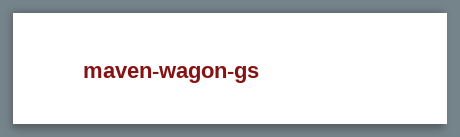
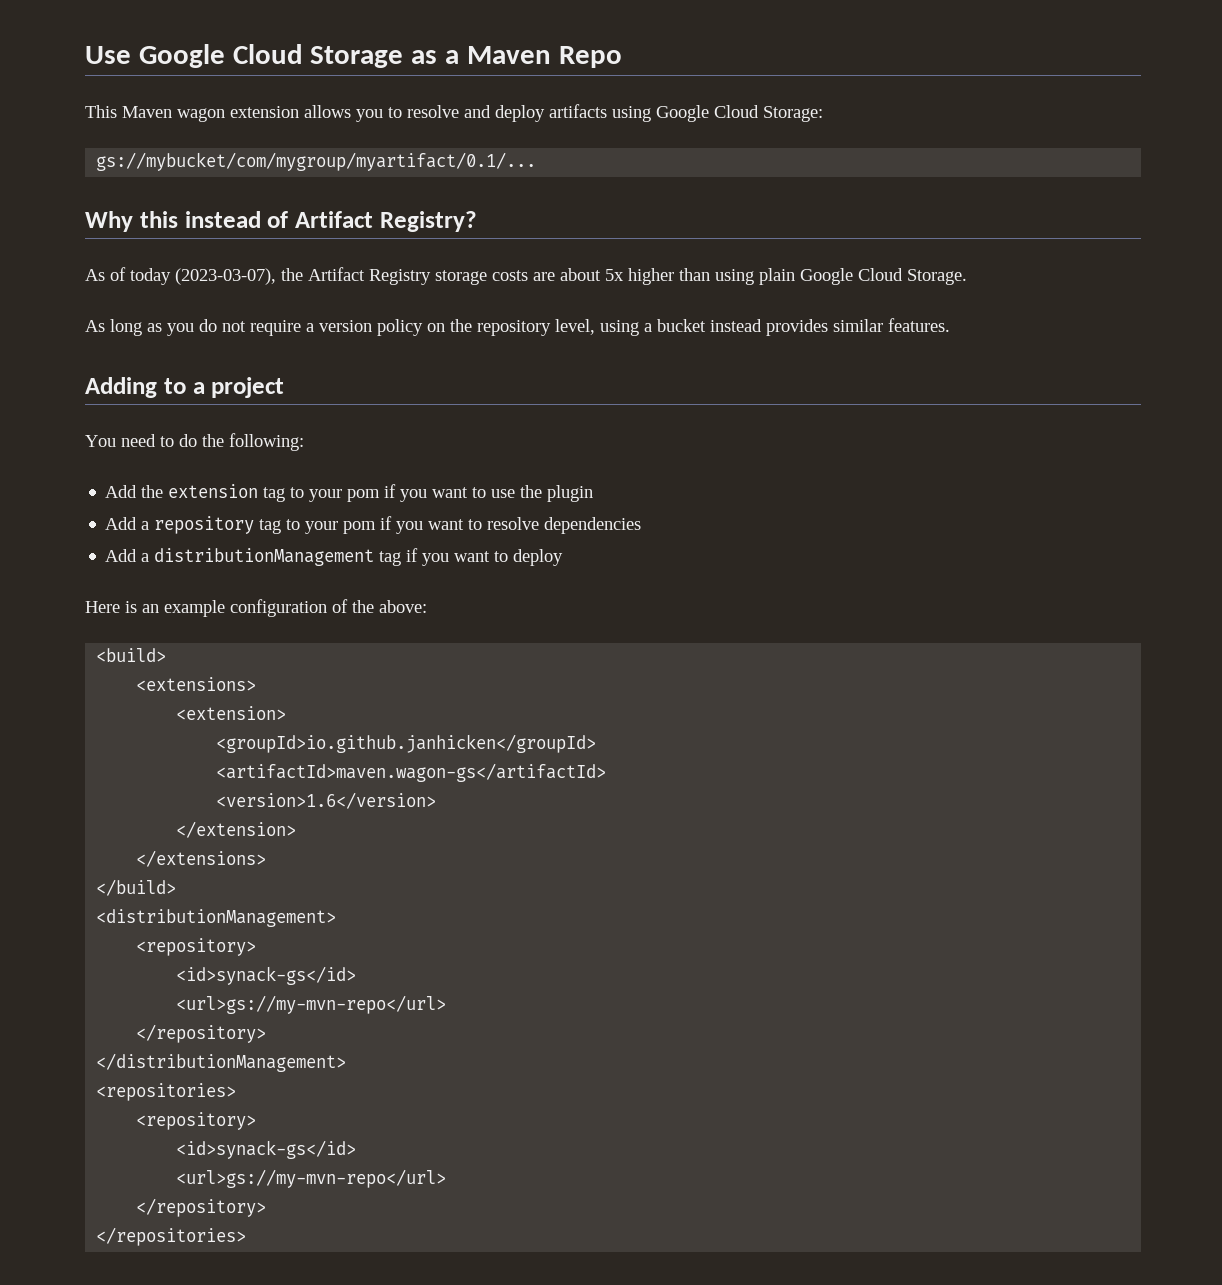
[83,66,259,83] maven-wagon-gs -> [85,44,622,68] [85,104,823,122] [96,152,537,171] [85,211,477,232] [85,267,967,285] [85,318,950,336] [85,377,285,398] [85,433,304,451] [105,484,594,502] [105,516,642,534] [105,548,564,566] [85,599,427,617] [96,648,167,662] [136,677,257,691] [176,706,287,720] [216,734,597,753] [216,763,607,782] [216,792,437,809] [176,821,297,838] [136,850,267,867] [96,879,177,896] [96,909,337,927] [136,938,257,956] [176,966,357,985] [176,995,447,1014] [136,1024,267,1043] [96,1053,347,1072] [96,1083,237,1101] [136,1112,257,1130] [176,1140,357,1159] [176,1169,447,1188] [136,1198,267,1217] [96,1227,247,1246] Use Google Cloud Storage as a Maven Repo // This Maven wagon extension allows you to resolve and deploy artifacts using Google Cloud Storage: // gs://mybucket/com/mygroup/myartifact/0.1/... // Why this instead of Artifact Registry? // As of today (2023-03-07), the Artifact Registry storage costs are about 5x higher than using plain Google Cloud Storage. // As long as you do not require a version policy on the repository level, using a bucket instead provides similar features. // Adding to a project // You need to do the following: // Add the extension tag to your pom if you want to use the plugin // Add a repository tag to your pom if you want to resolve dependencies // Add a distributionManagement tag if you want to deploy // Here is an example configuration of the above: // <build> // <extensions> // <extension> // <groupId>io.github.janhicken</groupId> // <artifactId>maven.wagon-gs</artifactId> // <version>1.6</version> // </extension> // </extensions> // </build> // <distributionManagement> // <repository> // <id>synack-gs</id> // <url>gs://my-mvn-repo</url> // </repository> // </distributionManagement> // <repositories> // <repository> // <id>synack-gs</id> // <url>gs://my-mvn-repo</url> // </repository> // </repositories>

